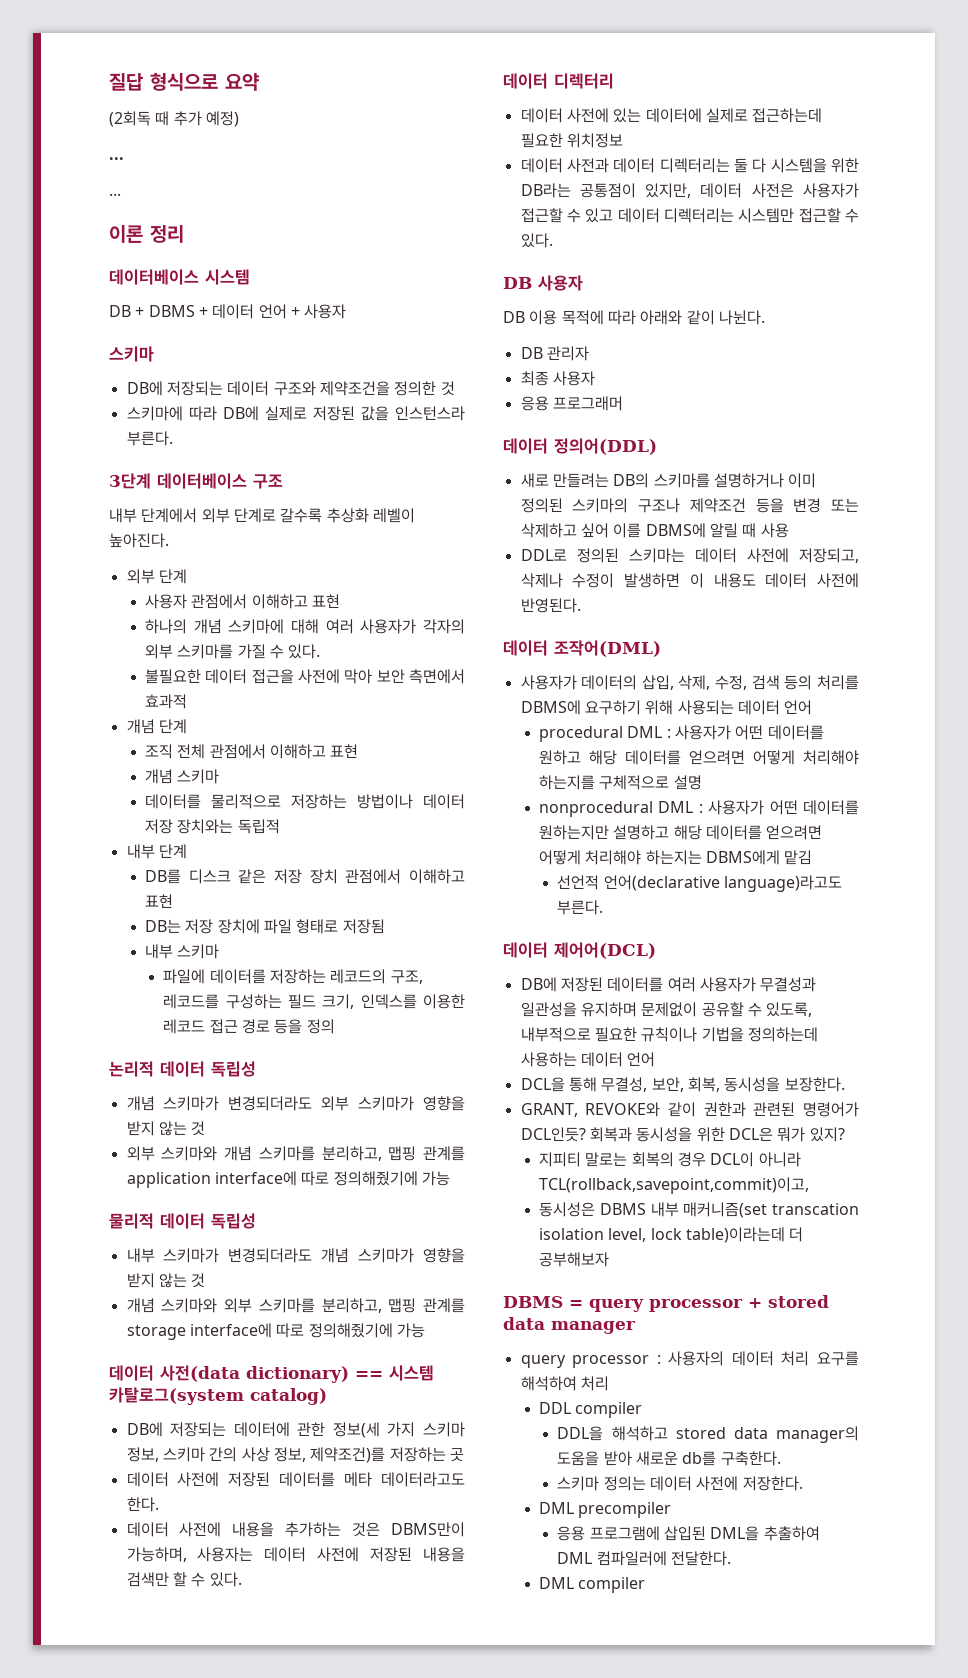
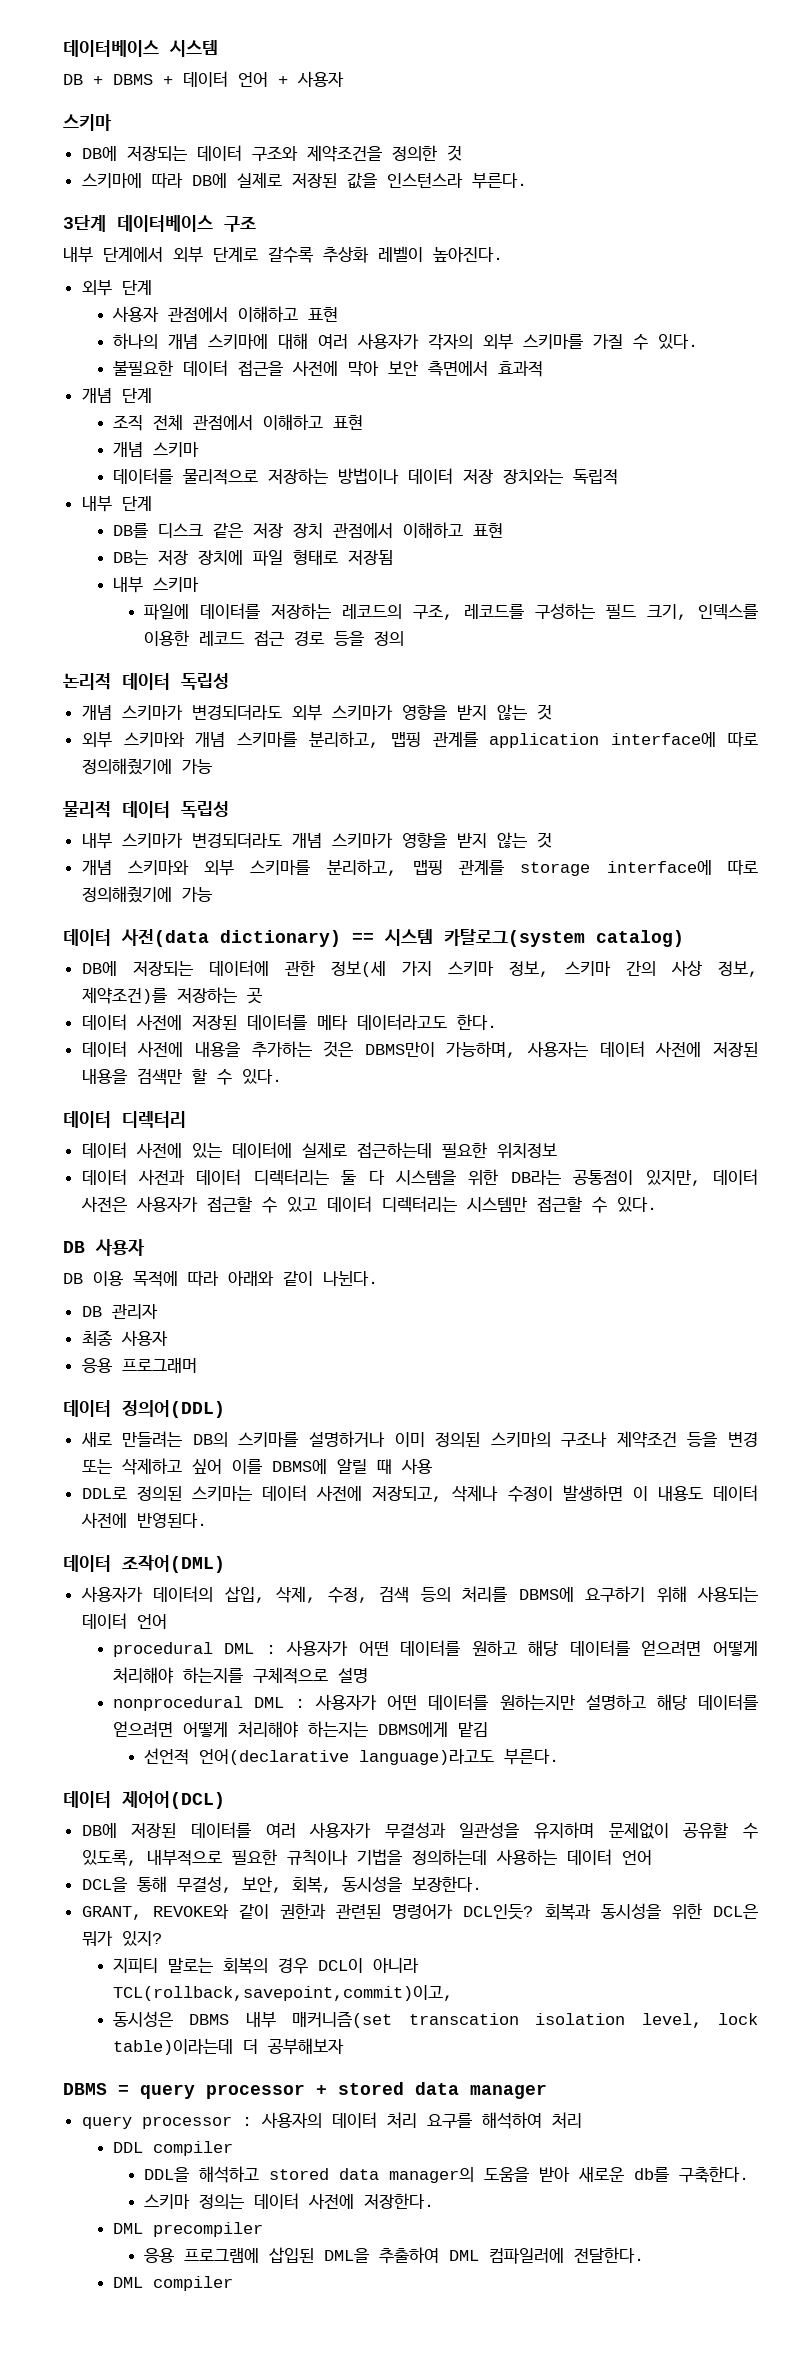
[109,72,259,91] [109,111,239,127] [109,157,124,160] [109,193,121,196] [109,225,184,243] 질답 형식으로 요약 // (2회독 때 추가 예정) // ... // ... // 이론 정리 // -> (63, 48) none

